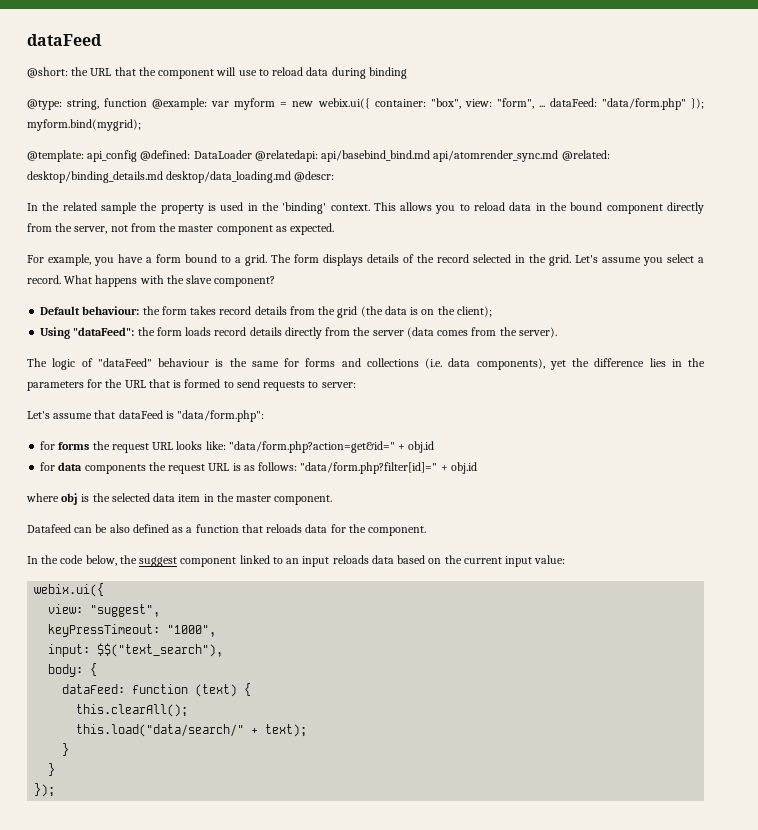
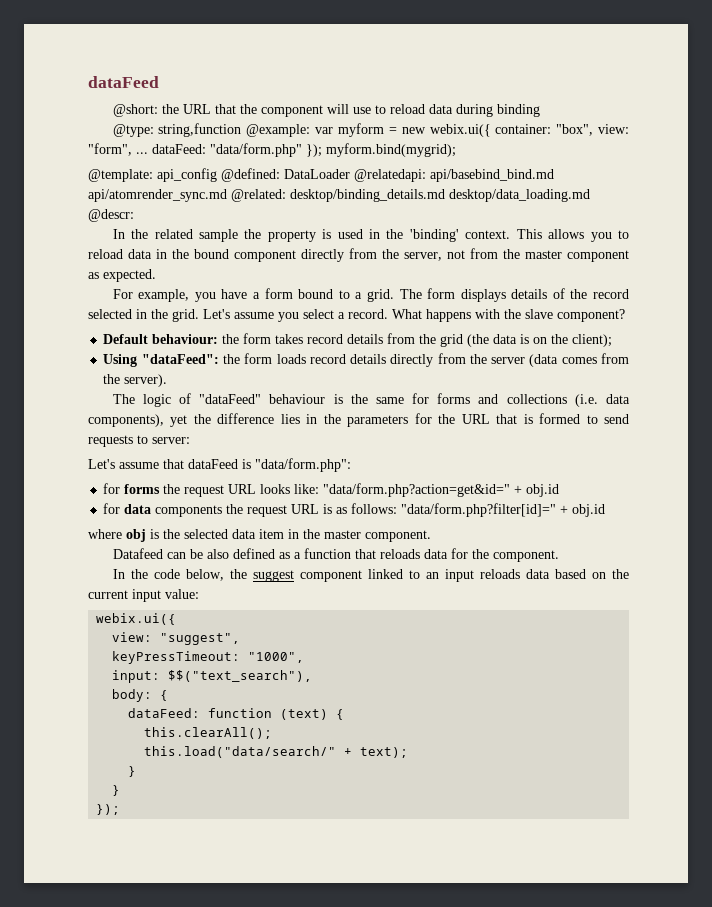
[67,98,148,110] string, function -> [158,123,242,137] string,function

